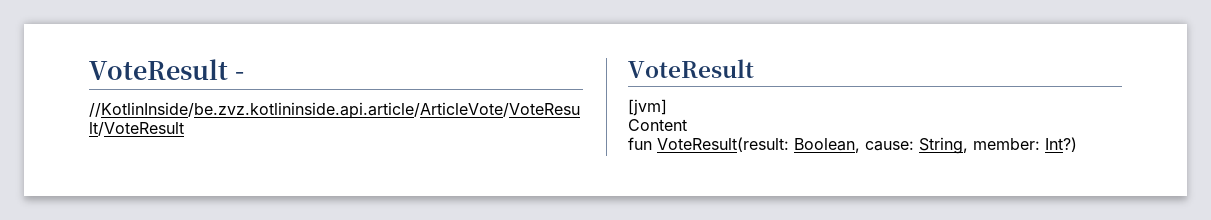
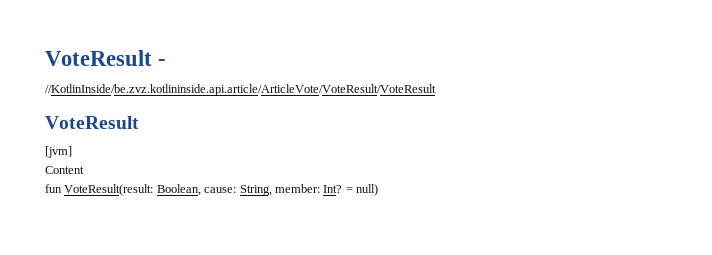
[1045,137,1077,152] Int?) -> [323,184,378,196] Int? = null)

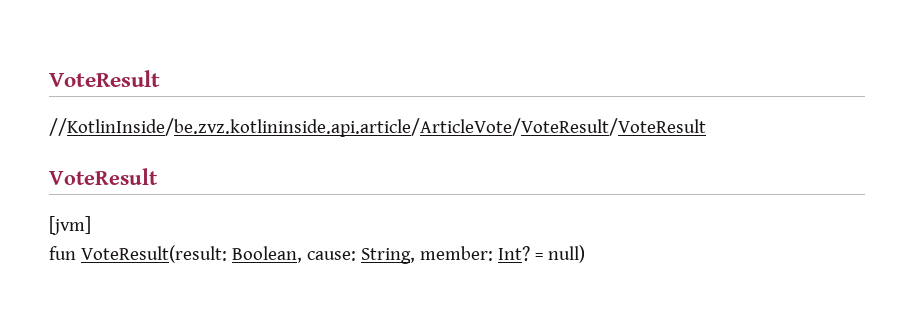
[45,50,167,66] VoteResult - -> [49,70,160,87] VoteResult
[45,166,84,174] // Content -> (91, 225) none

